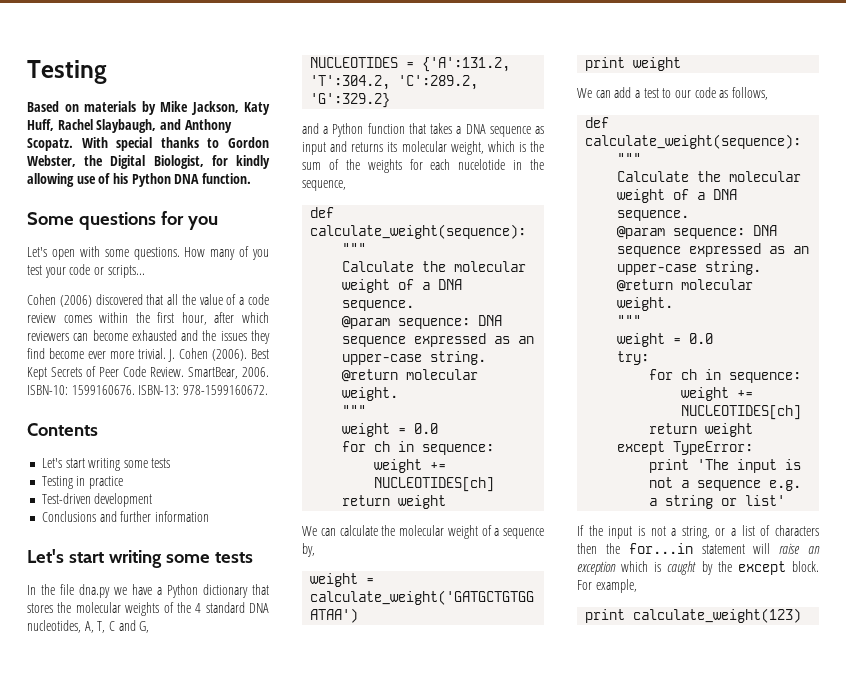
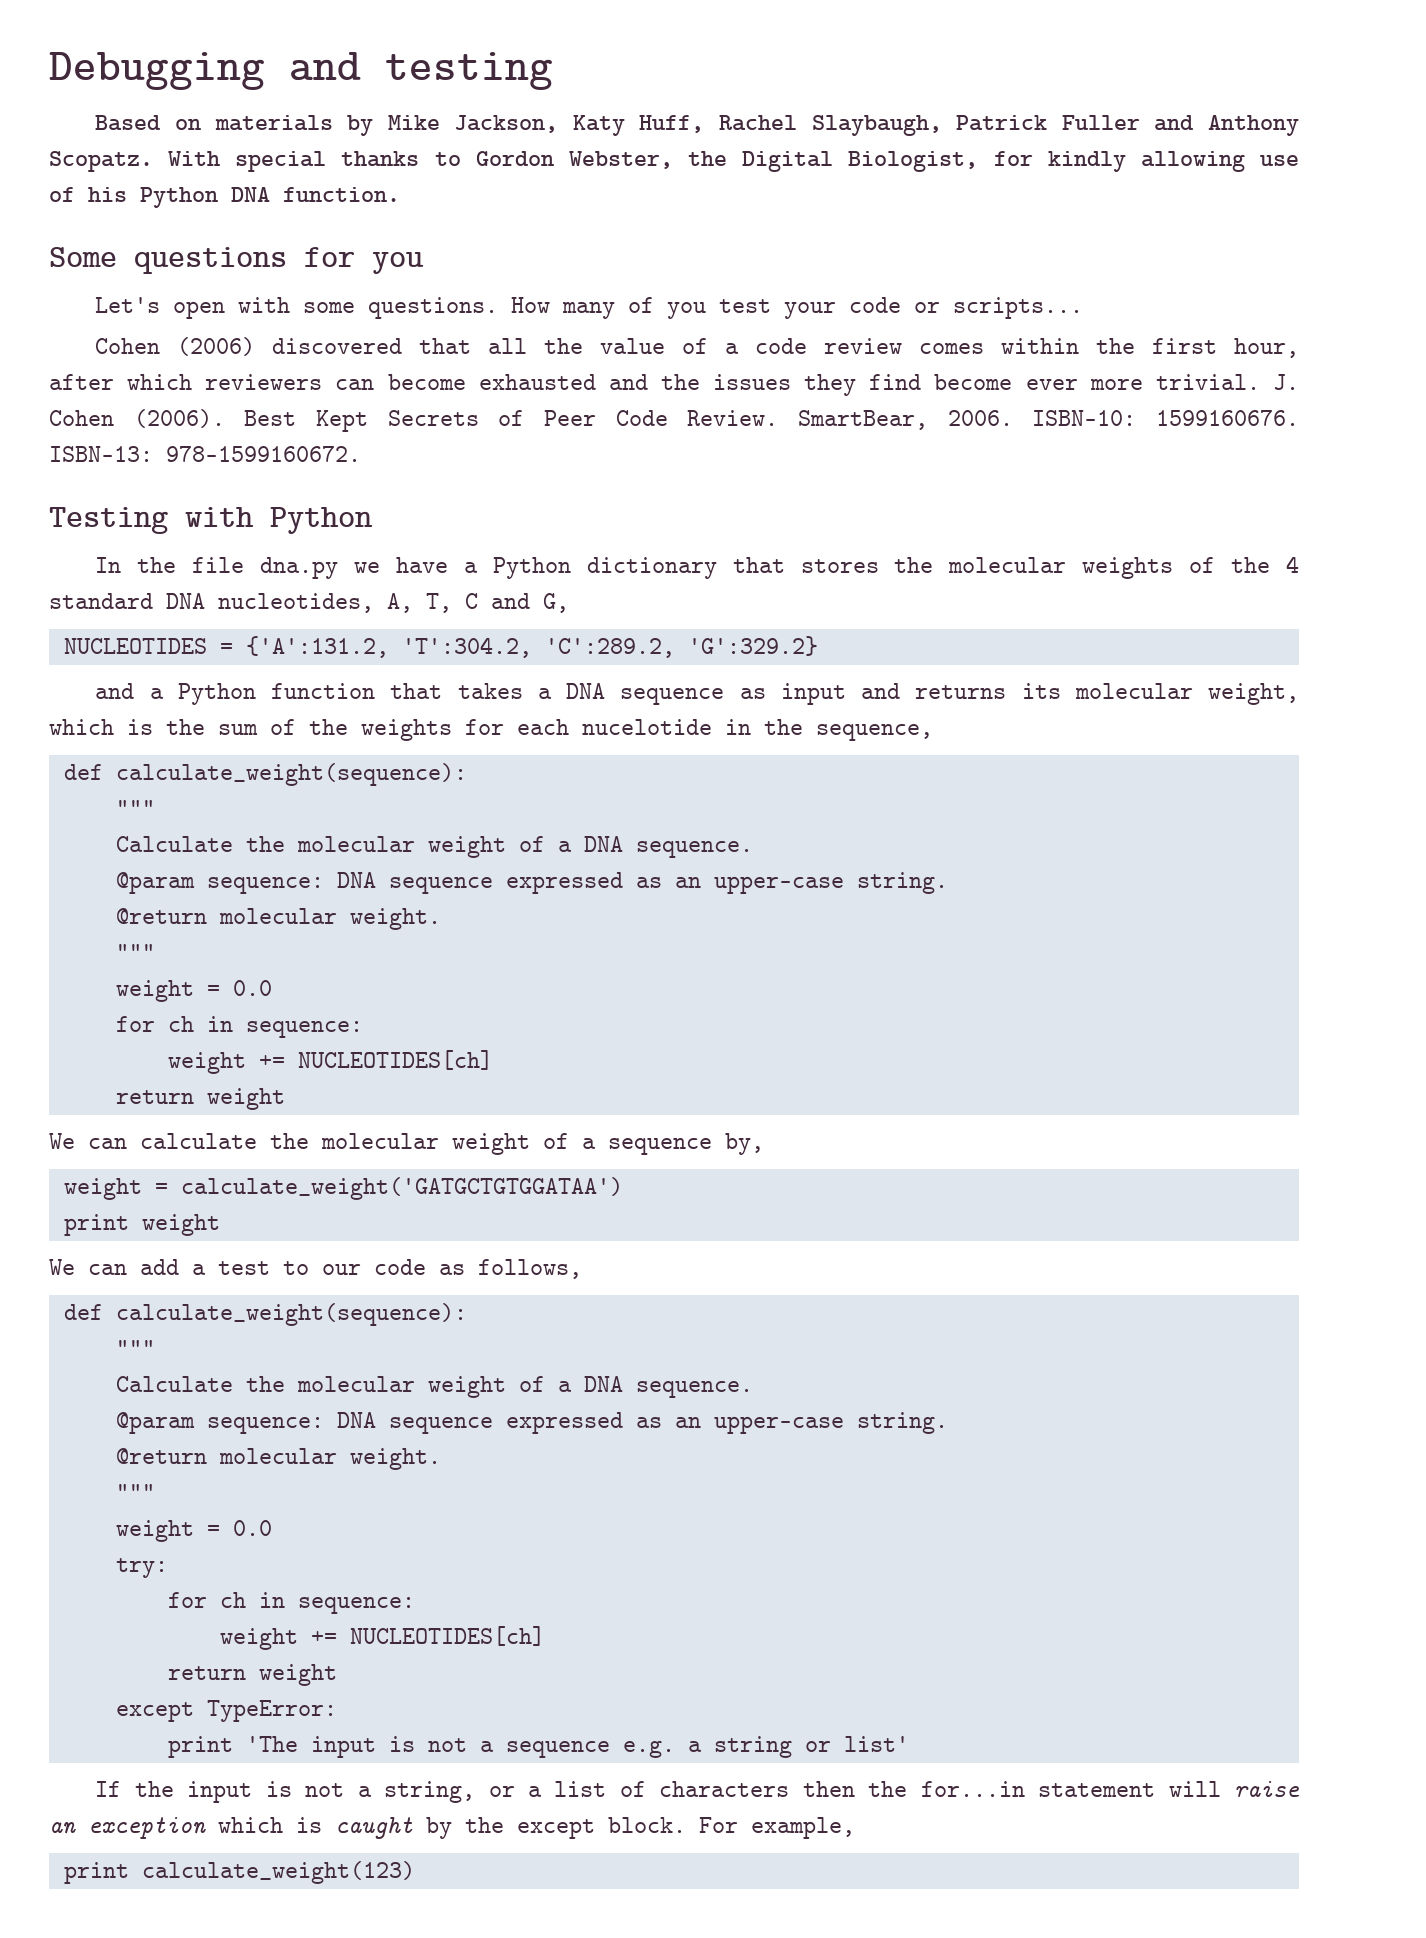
[27,60,107,84] Testing -> [49,52,553,90] Debugging and testing
(157, 126) none -> [956,115,1140,131] Patrick Fuller
[27,423,98,436] [41,458,171,471] [41,476,124,489] [41,493,153,507] [41,511,209,522] [27,549,253,568] Contents // Let's start writing some tests // Testing in practice // Test-driven development // Conclusions and further information // Let's start writing some tests -> [49,507,373,534] Testing with Python

